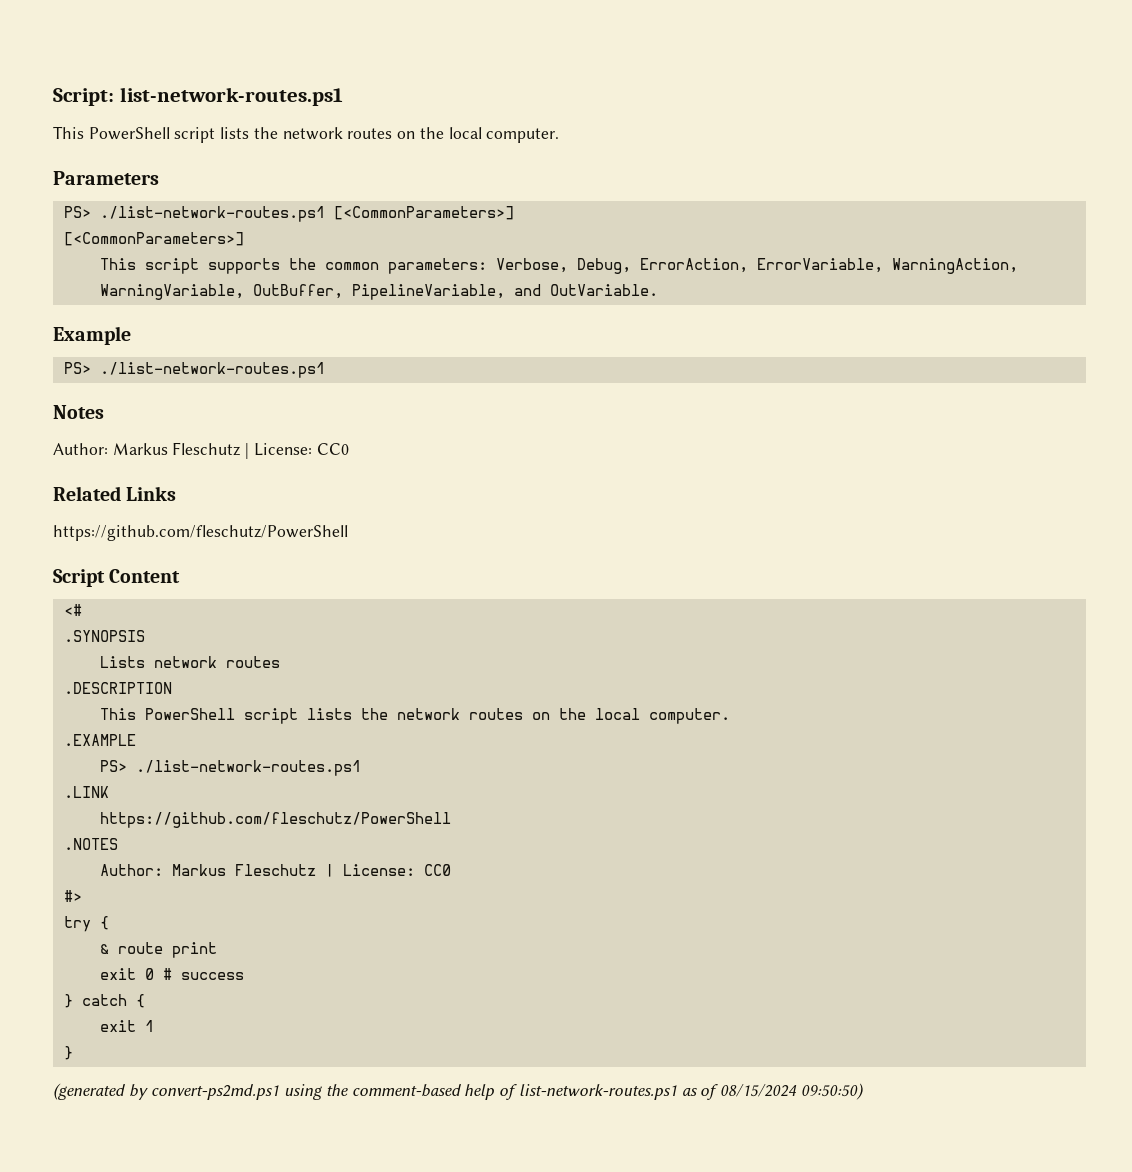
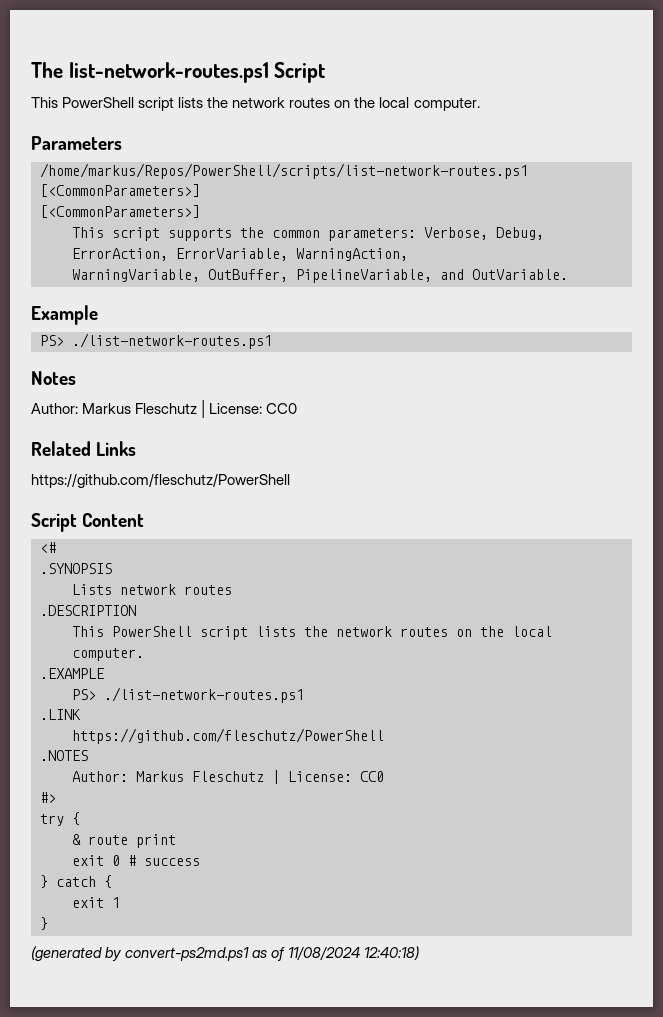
[53,87,343,106] Script: list-network-routes.ps1 -> [31,62,326,83] The list-network-routes.ps1 Script
[63,206,325,222] PS> ./list-network-routes.ps1 -> [40,163,528,179] /home/markus/Repos/PowerShell/scripts/list-network-routes.ps1
[284,1083,864,1100] using the comment-based help of list-network-routes.ps1 as of 08/15/2024 09:50:50) -> [252,946,420,961] as of 11/08/2024 12:40:18)

